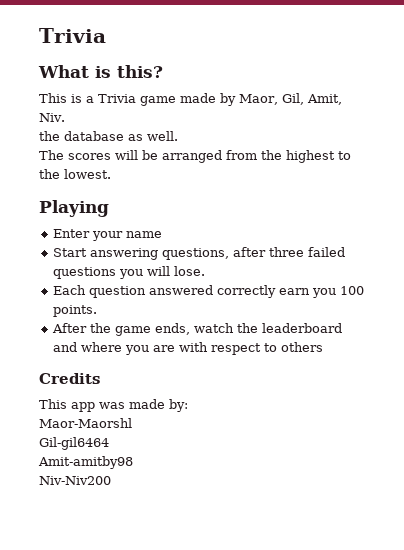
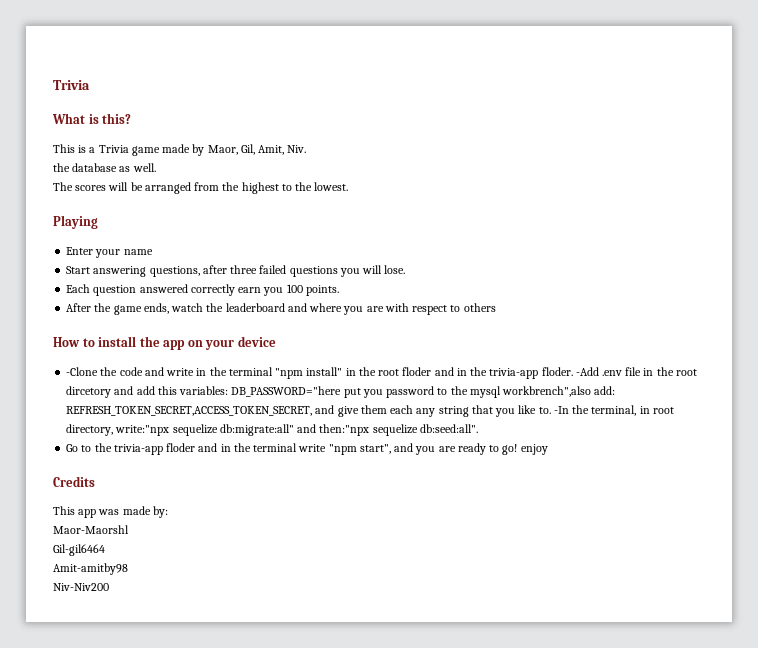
(323, 347) none -> [53,336,276,350] [66,367,697,379] [66,386,616,398] [66,405,674,417] [66,424,478,436] [66,443,548,455] // How to install the app on your device // -Clone the code and write in the terminal "npm install" in the root floder and in the trivia-app floder. -Add .env file in the root dircetory and add this variables: DB_PASSWORD="here put you password to the mysql workbrench",also add: REFRESH_TOKEN_SECRET,ACCESS_TOKEN_SECRET, and give them each any string that you like to. -In the terminal, in root directory, write:"npx sequelize db:migrate:all" and then:"npx sequelize db:seed:all". // Go to the trivia-app floder and in the terminal write "npm start", and you are ready to go! enjoy

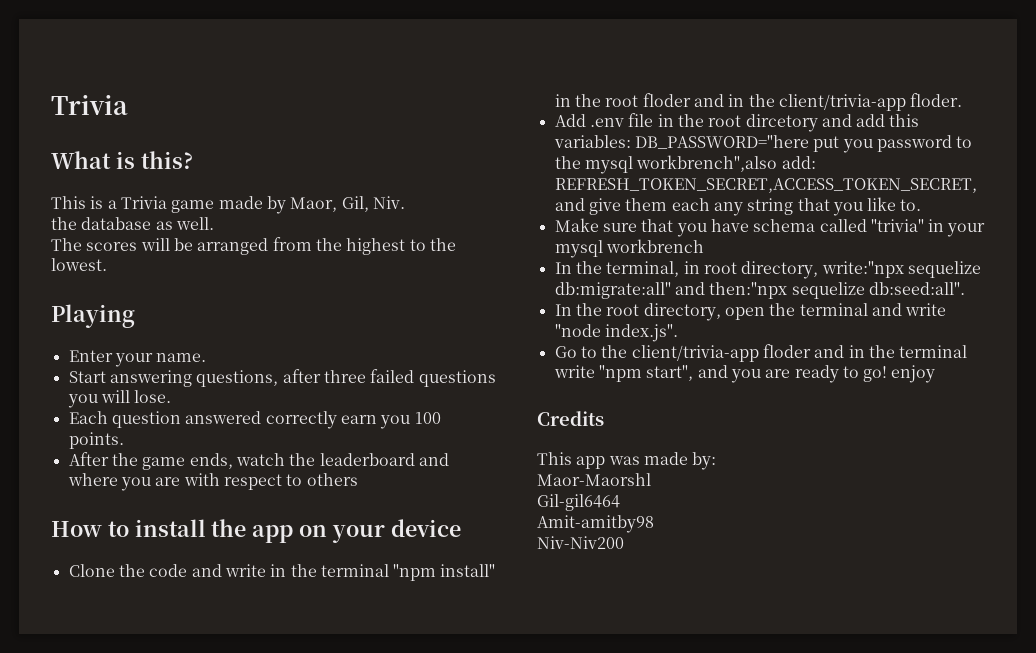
[258,145,285,155] Amit, -> (369, 204) none
[123,249,153,255] name -> [156,353,207,362] name.
[66,367,99,376] -Clone -> [68,564,115,577] Clone
[489,368,539,379] trivia-app -> [778,94,906,111] client/trivia-app
[575,367,599,376] -Add -> [554,114,586,127] // Add
[553,406,569,414] -In -> [554,218,986,237] [554,239,704,258] [554,262,572,274] // Make sure that you have schema called "trivia" in your mysql workbrench // In
(478, 428) none -> [554,303,947,321] [554,324,678,342] // In the root directory, open the terminal and write "node index.js".
[113,444,163,455] trivia-app -> [631,345,759,362] client/trivia-app

